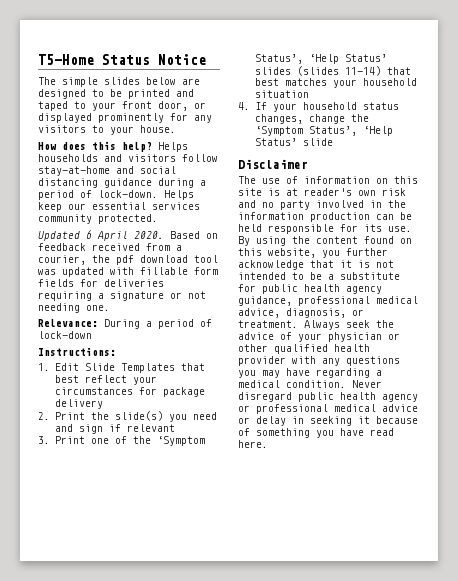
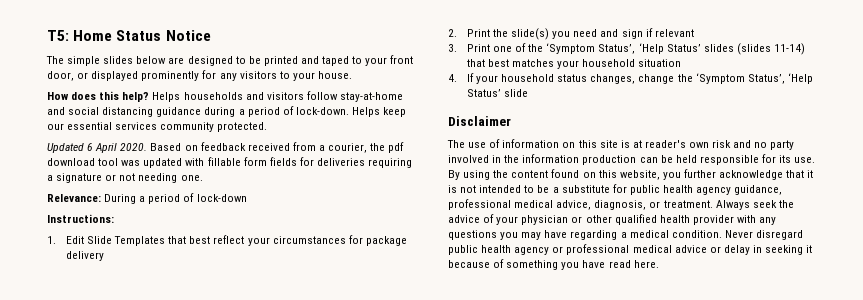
[38,54,94,65] T5-Home -> [47,30,113,41] T5: Home

